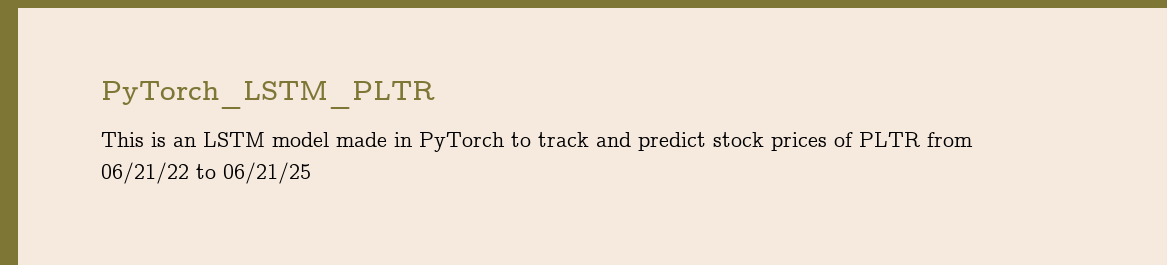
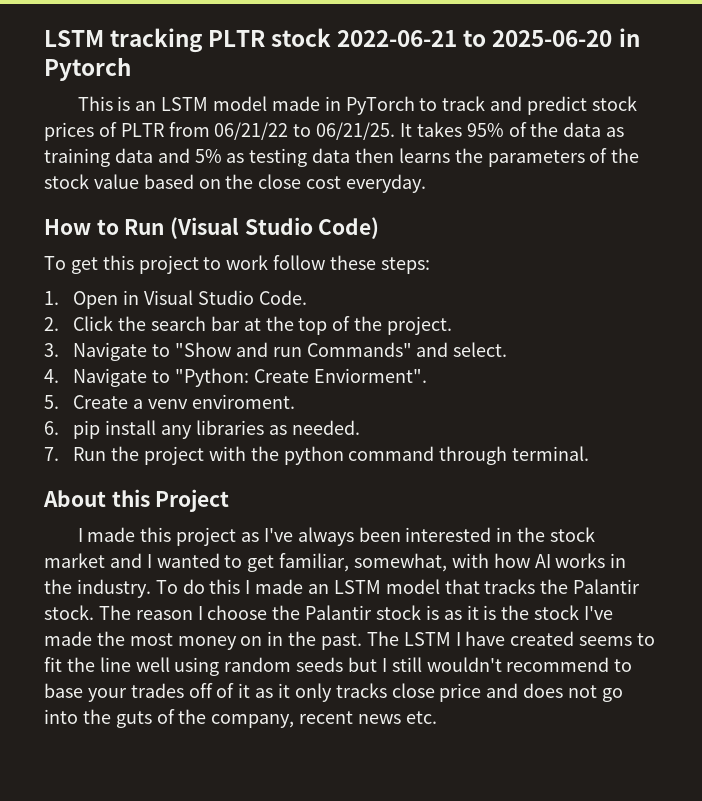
[101,81,435,109] PyTorch_LSTM_PLTR -> [44,28,640,53] [44,57,131,81] LSTM tracking PLTR stock 2022-06-21 to 2025-06-20 in Pytorch
[223,162,311,184] 06/21/25 -> [316,122,625,140] [44,148,640,167] [44,174,427,193] [44,217,380,239] [44,255,430,274] [44,290,307,309] [44,316,453,335] [44,342,508,361] [44,368,427,387] [44,394,295,409] [44,420,360,439] [44,446,590,465] [43,489,230,512] [77,527,596,546] [44,553,627,572] [44,579,641,598] [44,605,614,620] [44,631,656,650] [44,657,633,676] [44,683,623,702] [44,709,437,728] 06/21/25. It takes 95% of the data as training data and 5% as testing data then learns the parameters of the stock value based on the close cost everyday. // How to Run (Visual Studio Code) // To get this project to work follow these steps: // 1. Open in Visual Studio Code. // 2. Click the search bar at the top of the project. // 3. Navigate to "Show and run Commands" and select. // 4. Navigate to "Python: Create Enviorment". // 5. Create a venv enviroment. // 6. pip install any libraries as needed. // 7. Run the project with the python command through terminal. // About this Project // I made this project as I've always been interested in the stock market and I wanted to get familiar, somewhat, with how AI works in the industry. To do this I made an LSTM model that tracks the Palantir stock. The reason I choose the Palantir stock is as it is the stock I've made the most money on in the past. The LSTM I have created seems to fit the line well using random seeds but I still wouldn't recommend to base your trades off of it as it only tracks close price and does not go into the guts of the company, recent news etc.

